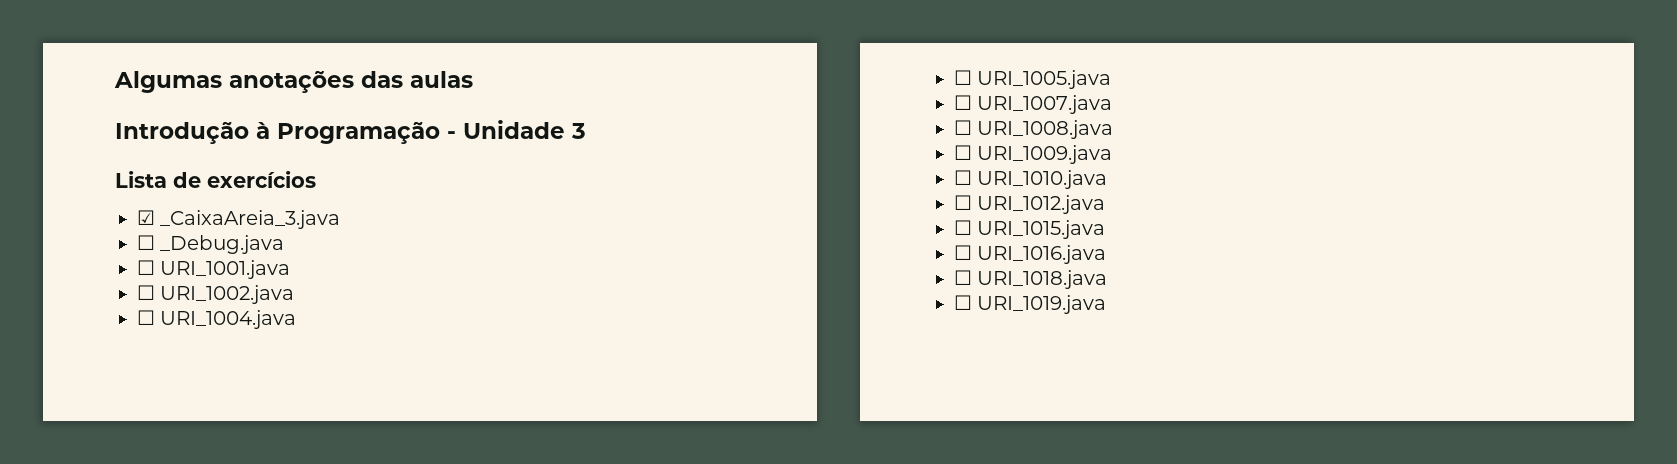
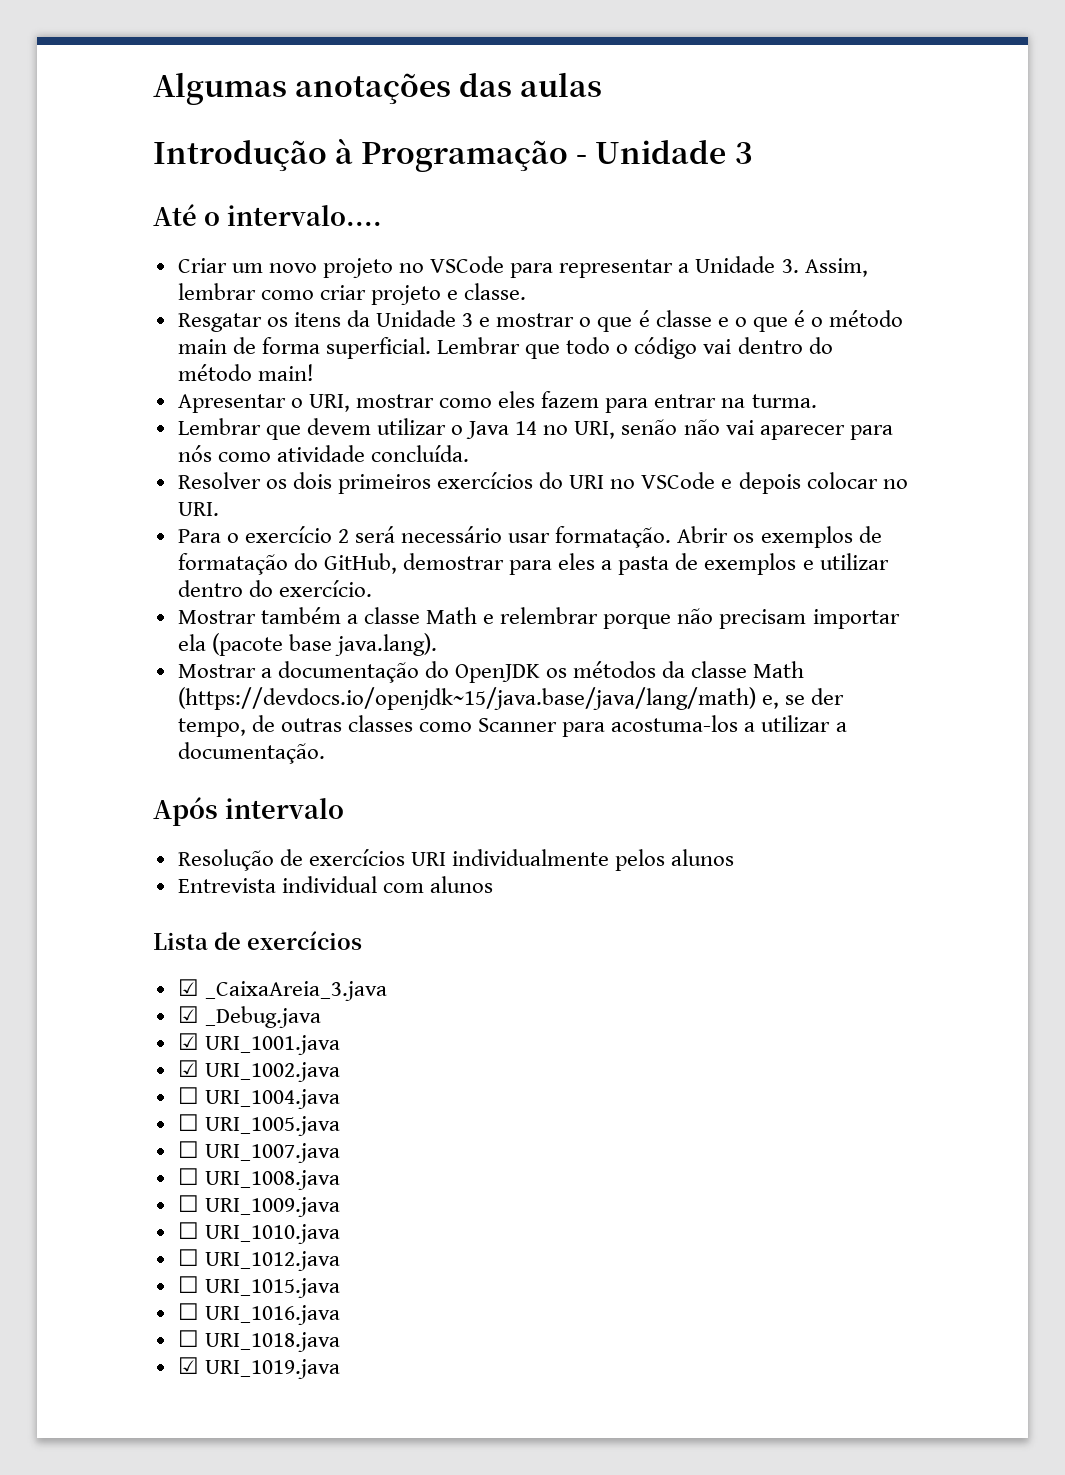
(586, 131) none -> [153,204,382,226] [177,256,868,278] [177,283,527,305] [177,310,904,332] [177,337,833,359] [177,364,314,381] [177,391,817,413] [177,418,893,440] [177,445,469,462] [177,472,908,494] [177,502,219,516] [177,526,882,548] [177,553,889,575] [177,580,372,597] [177,607,900,629] [177,633,437,656] [177,661,805,683] [177,687,844,710] [177,715,847,737] [177,742,325,764] [153,797,344,826] [177,849,735,871] [177,876,493,893] // Até o intervalo.... // Criar um novo projeto no VSCode para representar a Unidade 3. Assim, lembrar como criar projeto e classe. // Resgatar os itens da Unidade 3 e mostrar o que é classe e o que é o método main de forma superficial. Lembrar que todo o código vai dentro do método main! // Apresentar o URI, mostrar como eles fazem para entrar na turma. // Lembrar que devem utilizar o Java 14 no URI, senão não vai aparecer para nós como atividade concluída. // Resolver os dois primeiros exercícios do URI no VSCode e depois colocar no URI. // Para o exercício 2 será necessário usar formatação. Abrir os exemplos de formatação do GitHub, demostrar para eles a pasta de exemplos e utilizar dentro do exercício. // Mostrar também a classe Math e relembrar porque não precisam importar ela (pacote base java.lang). // Mostrar a documentação do OpenJDK os métodos da classe Math (https://devdocs.io/openjdk~15/java.base/java/lang/math) e, se der tempo, de outras classes como Scanner para acostuma-los a utilizar a documentação. // Após intervalo // Resolução de exercícios URI individualmente pelos alunos // Entrevista individual com alunos
[137,235,155,250] ☐ -> [177,1006,199,1023] ☑
[137,260,155,275] ☐ -> [177,1033,199,1050] ☑
[137,285,155,300] ☐ -> [177,1060,199,1077] ☑
[954,295,972,310] ☐ -> [177,1357,199,1374] ☑

